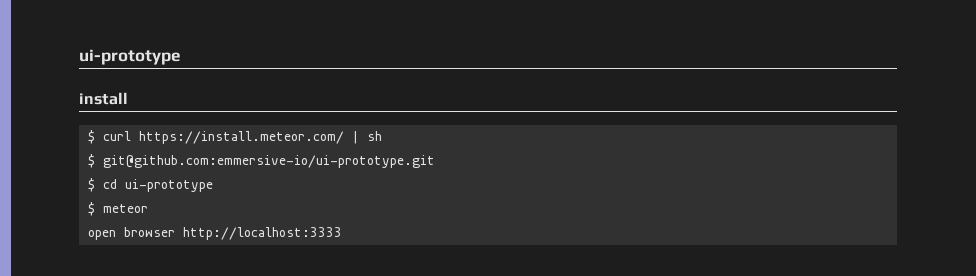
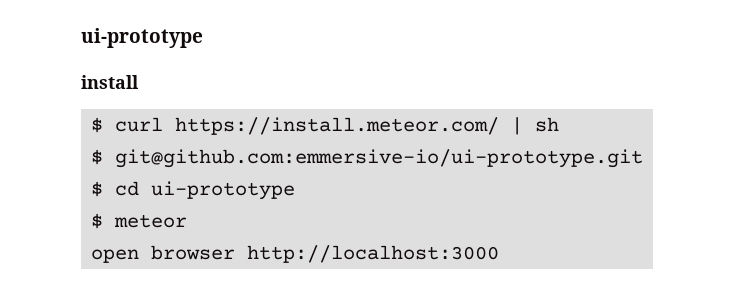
[182,227,342,240] http://localhost:3333 -> [246,245,499,263] http://localhost:3000

